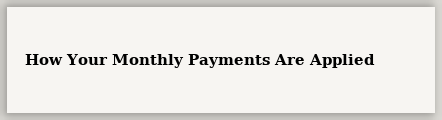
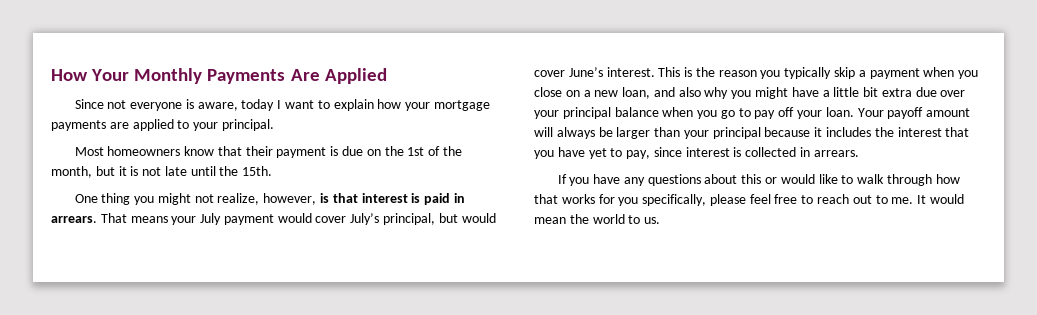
(375, 61) none -> [74,99,490,111] [51,119,274,131] [74,146,462,158] [51,166,273,178] [74,193,465,205] [51,213,496,225] [534,67,979,79] [534,87,966,99] [534,107,971,119] [534,127,970,139] [534,147,859,159] [557,174,960,186] [534,194,964,206] [534,214,661,224] // Since not everyone is aware, today I want to explain how your mortgage payments are applied to your principal. // Most homeowners know that their payment is due on the 1st of the month, but it is not late until the 15th. // One thing you might not realize, however, is that interest is paid in arrears. That means your July payment would cover July’s principal, but would cover June’s interest. This is the reason you typically skip a payment when you close on a new loan, and also why you might have a little bit extra due over your principal balance when you go to pay off your loan. Your payoff amount will always be larger than your principal because it includes the interest that you have yet to pay, since interest is collected in arrears. // If you have any questions about this or would like to walk through how that works for you specifically, please feel free to reach out to me. It would mean the world to us.

